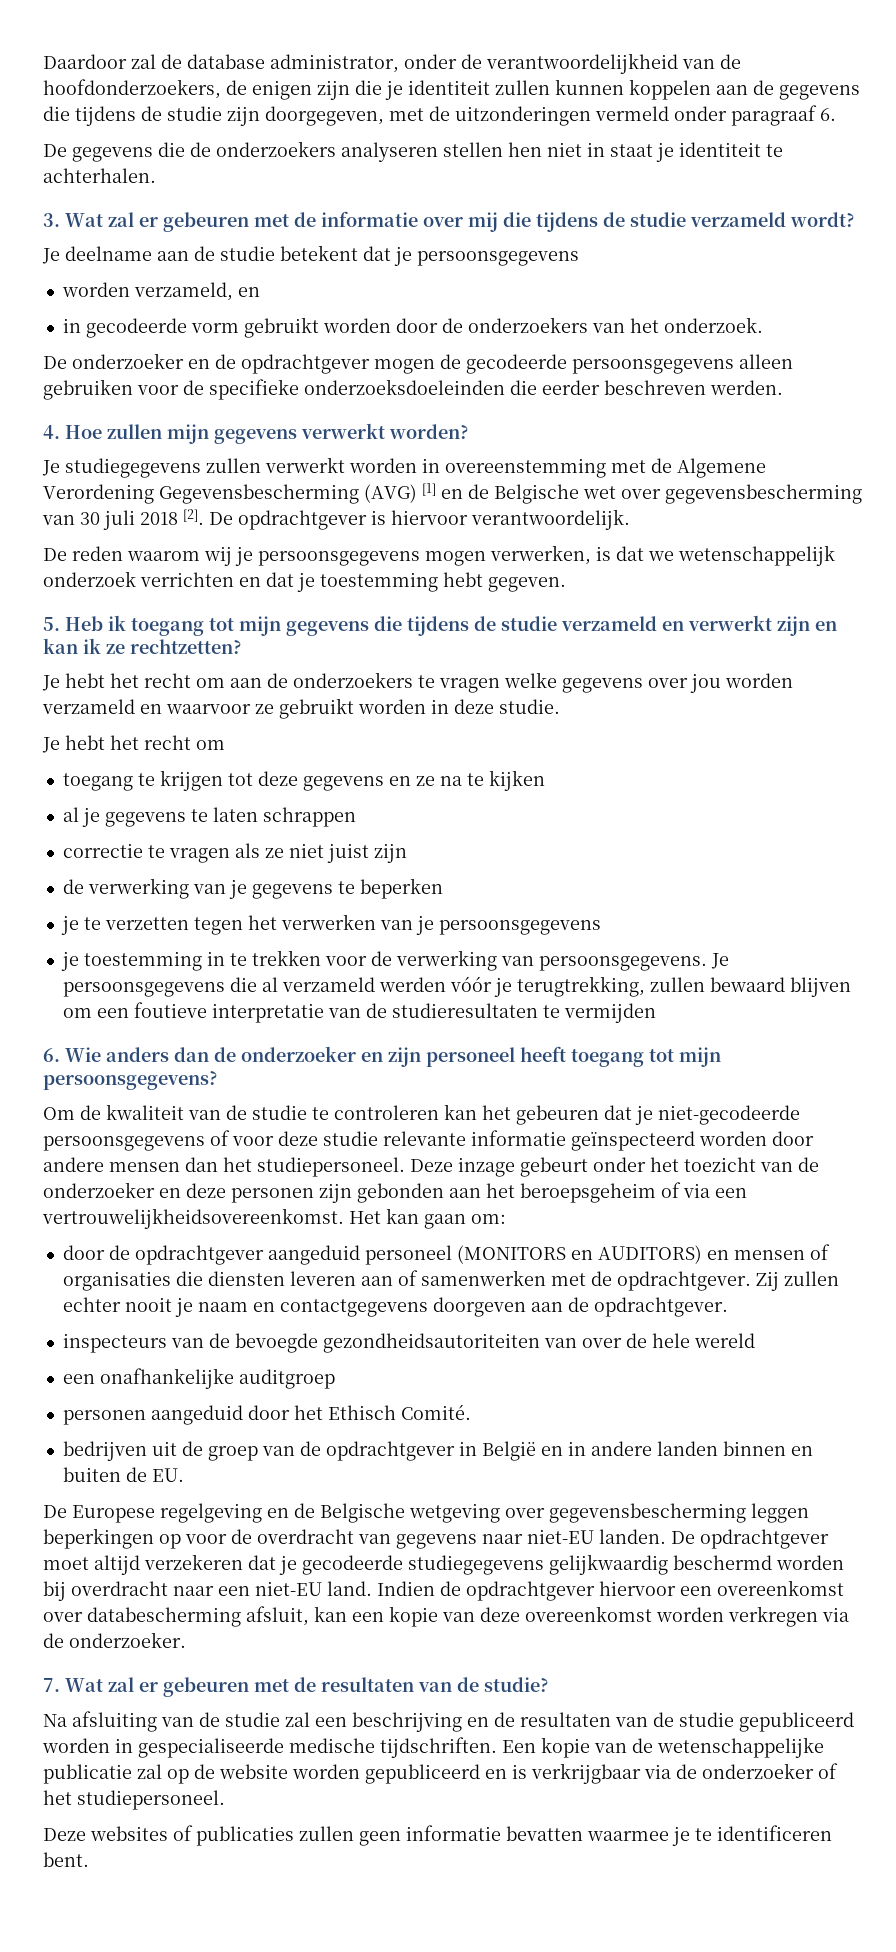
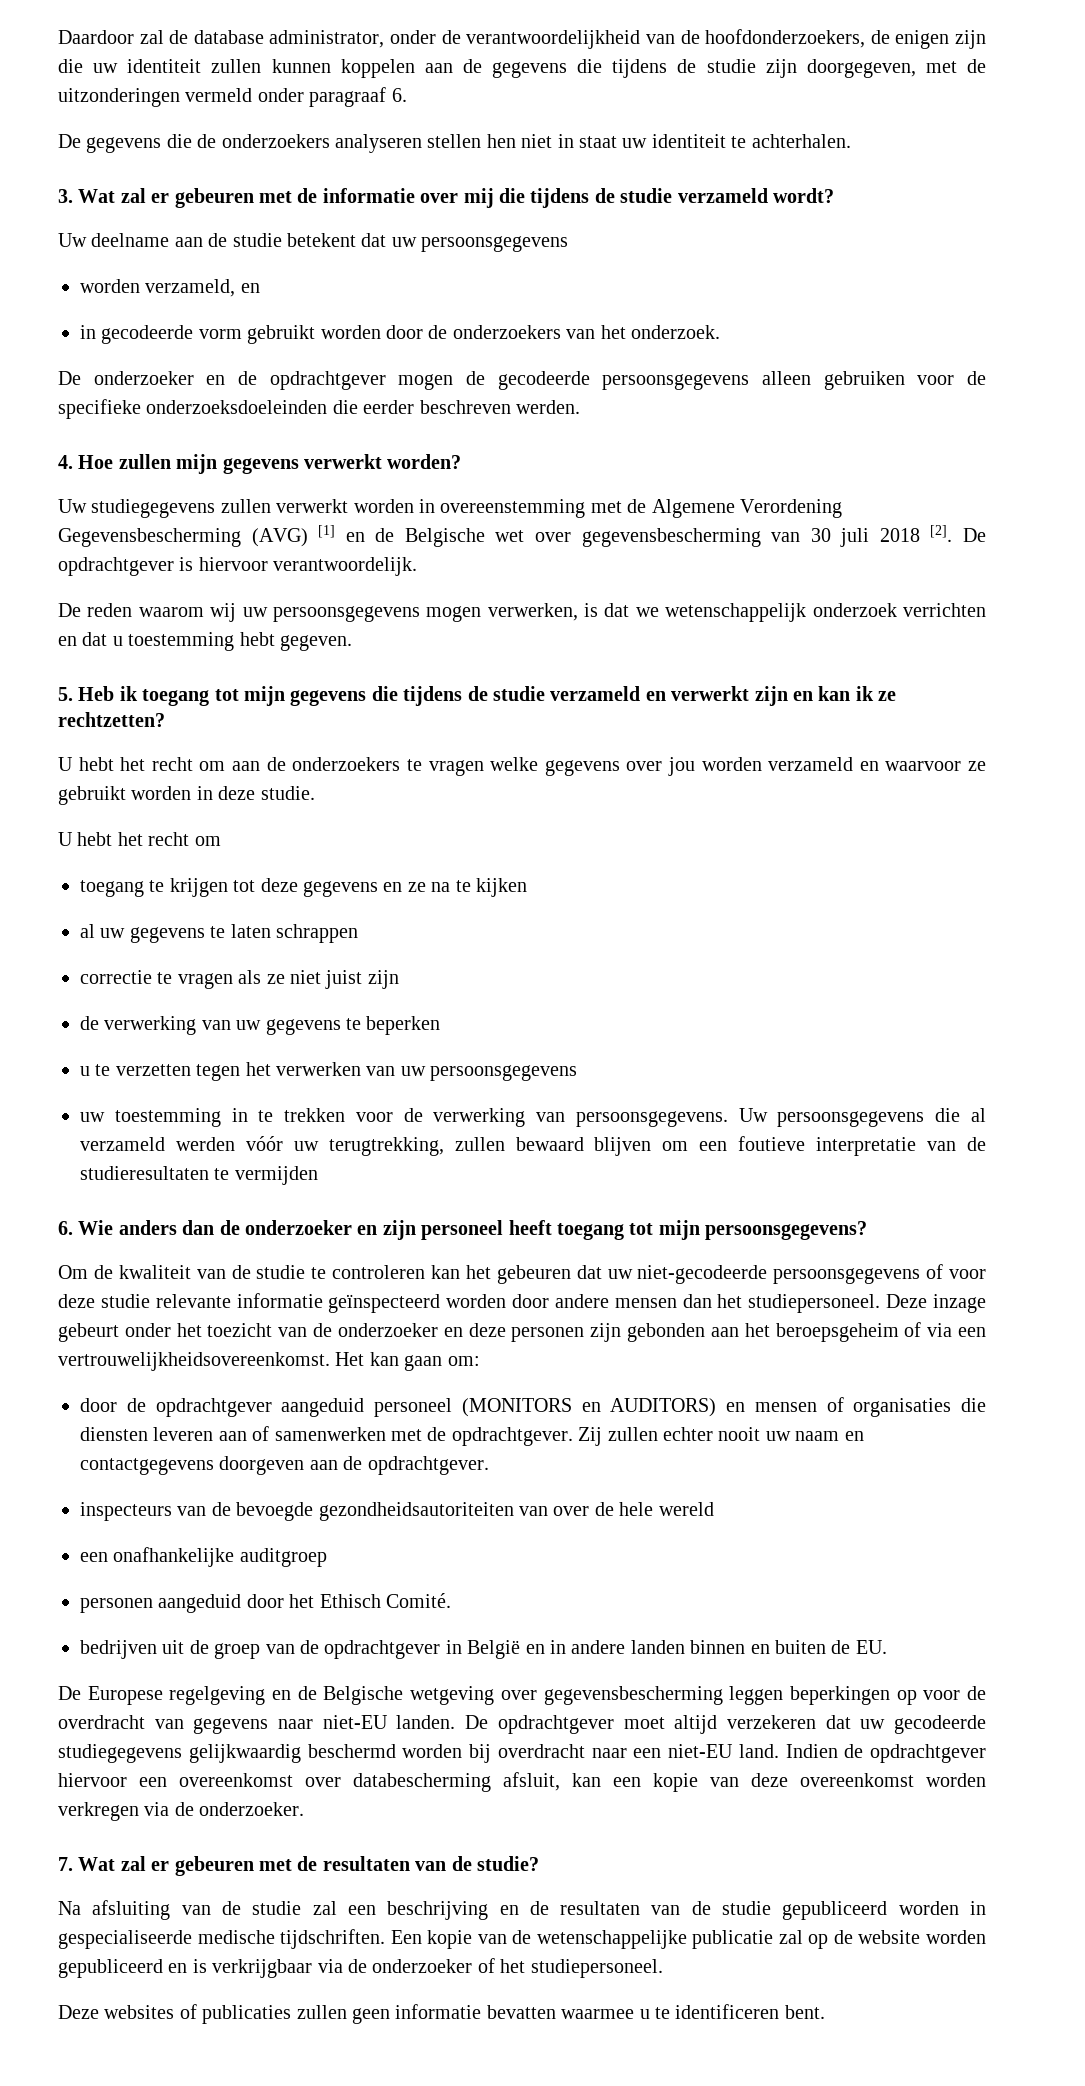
[385,80,403,100] je -> [93,63,119,73] uw
[656,142,674,162] je -> [622,138,648,148] uw
[42,248,60,264] Je -> [58,233,87,247] Uw
[394,246,412,266] je -> [391,237,417,247] uw
[42,460,60,476] Je -> [58,499,87,513] Uw
[235,546,253,566] je -> [242,607,268,617] uw
[297,572,315,592] je -> [112,636,123,646] u
[42,675,60,691] Je -> [58,757,73,771] U
[42,737,60,753] Je -> [58,832,73,846] U
[81,807,100,827] je -> [100,928,126,938] uw
[228,879,247,899] je -> [236,1020,262,1030] uw
[60,915,79,935] je -> [80,1066,90,1076] u
[415,915,601,935] [60,951,79,971] je persoonsgegevens // je -> [400,1065,578,1081] [80,1112,105,1122] uw persoonsgegevens // uw
[710,953,729,969] Je -> [738,1108,768,1122] Uw
[493,977,512,997] je -> [293,1141,319,1151] uw
[635,1105,653,1125] je -> [607,1269,633,1279] uw
[174,1297,193,1317] je -> [765,1431,791,1441] uw
[279,1555,297,1575] je -> [860,1719,886,1729] uw
[672,1826,690,1846] je -> [639,2009,650,2019] u

